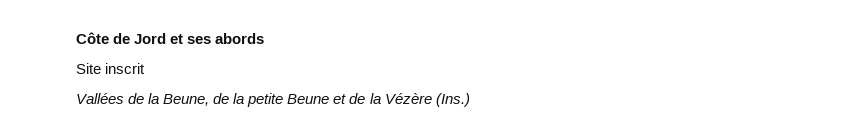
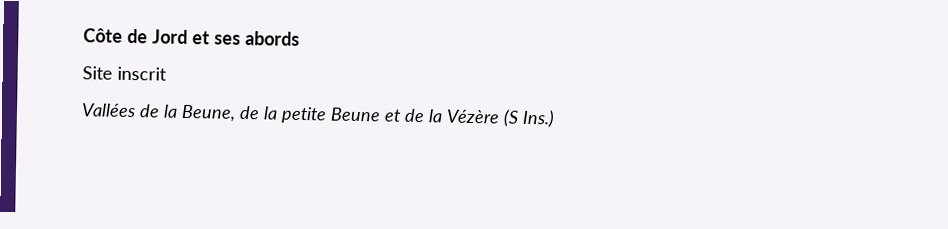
[435,93,470,107] (Ins.) -> [503,109,555,128] (S Ins.)

